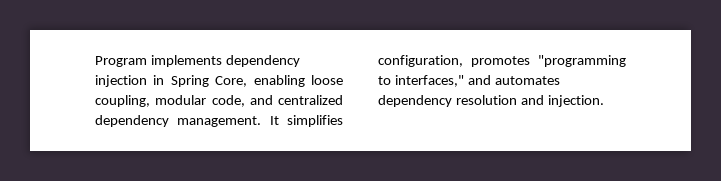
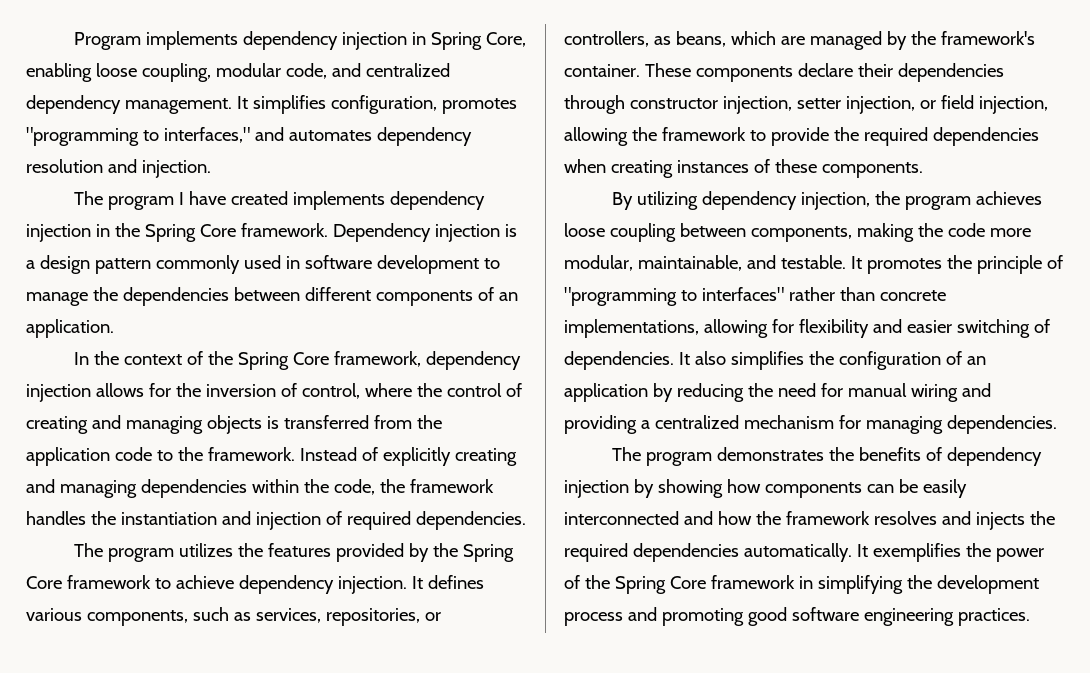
(604, 101) none -> [73,191,485,210] [26,223,517,242] [26,255,500,274] [26,287,518,306] [26,319,114,338] [73,351,521,370] [26,383,522,402] [26,415,442,434] [26,447,517,466] [26,479,494,498] [26,511,526,530] [73,543,514,562] [26,575,484,594] [26,607,441,626] [564,31,1035,50] [564,63,1004,82] [564,95,1048,114] [564,127,1039,146] [564,159,923,178] [611,191,1042,210] [564,223,1031,242] [564,255,1063,274] [564,287,946,306] [564,319,1050,338] [564,351,986,370] [564,383,991,402] [564,415,1057,434] [611,447,1042,466] [564,479,967,498] [564,511,1055,530] [564,543,1044,562] [564,575,1039,594] [564,607,1030,626] // The program I have created implements dependency injection in the Spring Core framework. Dependency injection is a design pattern commonly used in software development to manage the dependencies between different components of an application. // In the context of the Spring Core framework, dependency injection allows for the inversion of control, where the control of creating and managing objects is transferred from the application code to the framework. Instead of explicitly creating and managing dependencies within the code, the framework handles the instantiation and injection of required dependencies. // The program utilizes the features provided by the Spring Core framework to achieve dependency injection. It defines various components, such as services, repositories, or controllers, as beans, which are managed by the framework's container. These components declare their dependencies through constructor injection, setter injection, or field injection, allowing the framework to provide the required dependencies when creating instances of these components. // By utilizing dependency injection, the program achieves loose coupling between components, making the code more modular, maintainable, and testable. It promotes the principle of "programming to interfaces" rather than concrete implementations, allowing for flexibility and easier switching of dependencies. It also simplifies the configuration of an application by reducing the need for manual wiring and providing a centralized mechanism for managing dependencies. // The program demonstrates the benefits of dependency injection by showing how components can be easily interconnected and how the framework resolves and injects the required dependencies automatically. It exemplifies the power of the Spring Core framework in simplifying the development process and promoting good software engineering practices.

